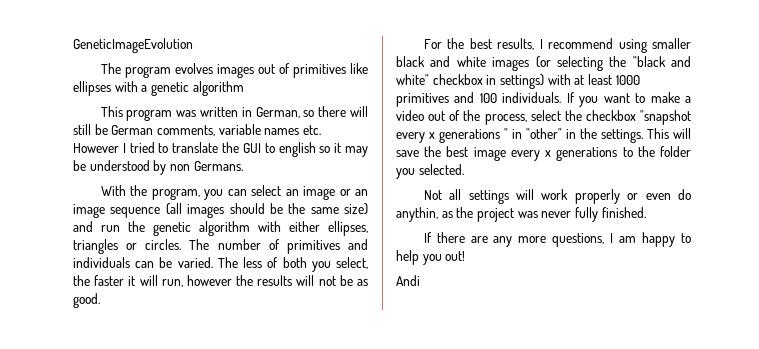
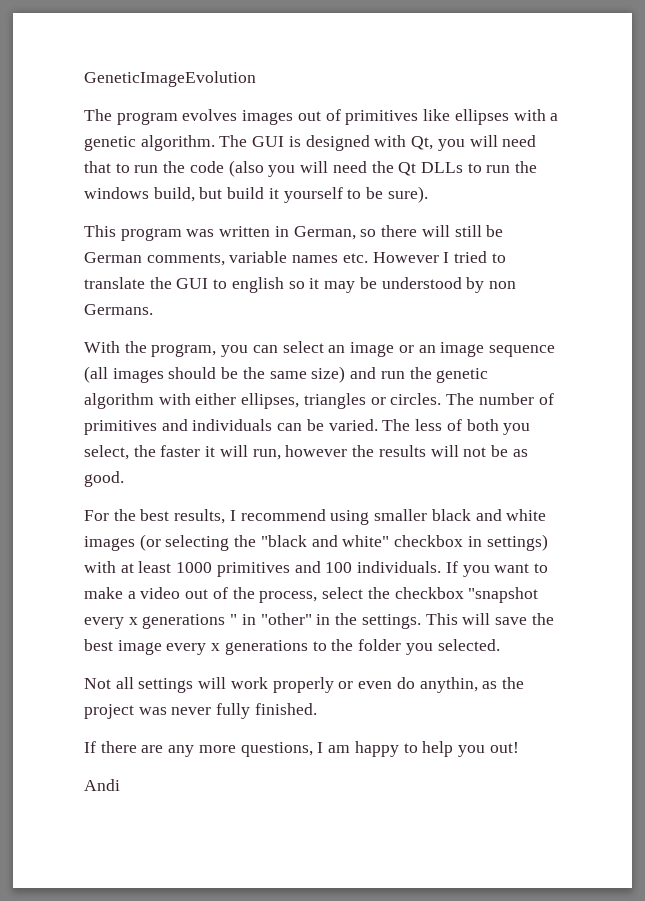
[192,81,244,96] algorithm -> [140,135,537,151] [84,160,538,177] [84,186,428,203] algorithm. The GUI is designed with Qt, you will need that to run the code (also you will need the Qt DLLs to run the windows build, but build it yourself to be sure).

